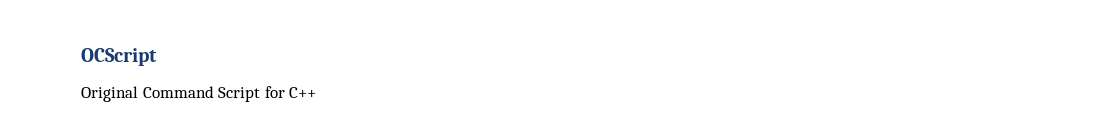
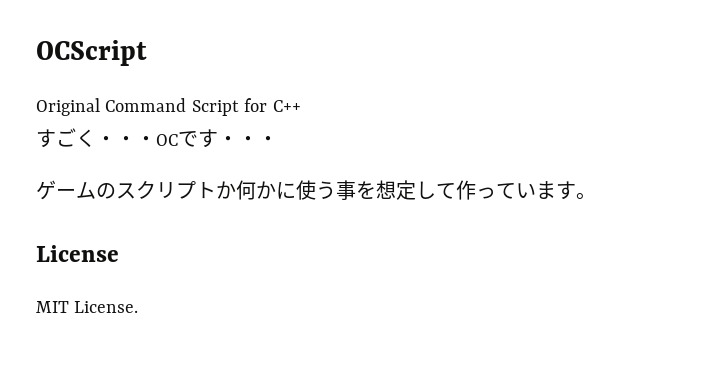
(317, 92) none -> [36,128,278,148] [36,180,596,200] [36,245,119,262] [36,301,139,313] // すごく・・・OCです・・・ // ゲームのスクリプトか何かに使う事を想定して作っています。 // License // MIT License.

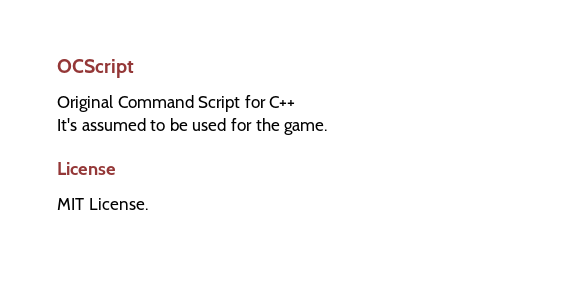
[36,128,278,148] [36,180,596,200] すごく・・・OCです・・・ // ゲームのスクリプトか何かに使う事を想定して作っています。 -> [57,118,328,135] It's assumed to be used for the game.

